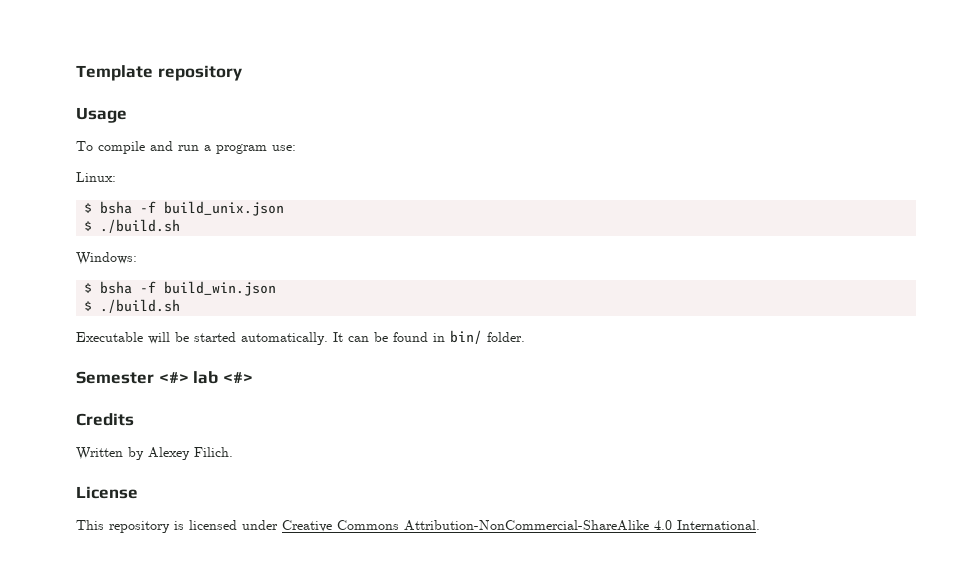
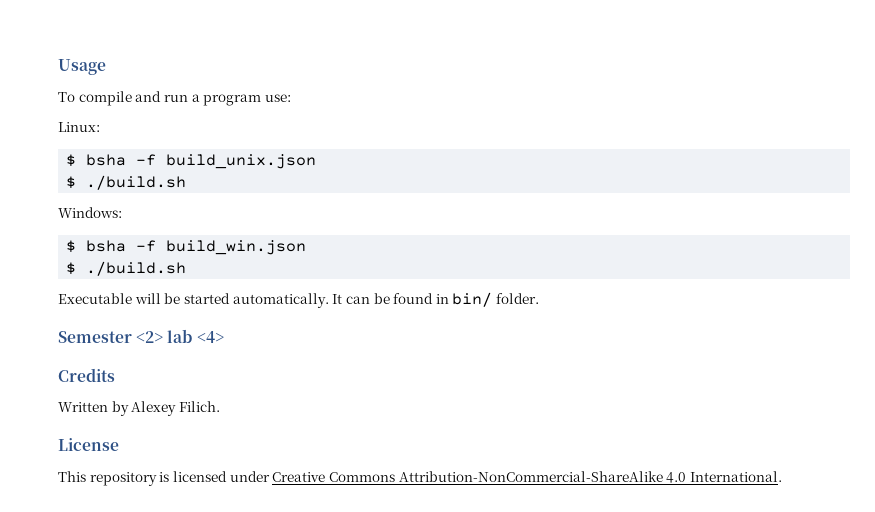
[76,65,242,81] Template repository // -> (58, 67) none
[158,371,253,384] <#> lab <#> -> [136,329,224,343] <2> lab <4>

